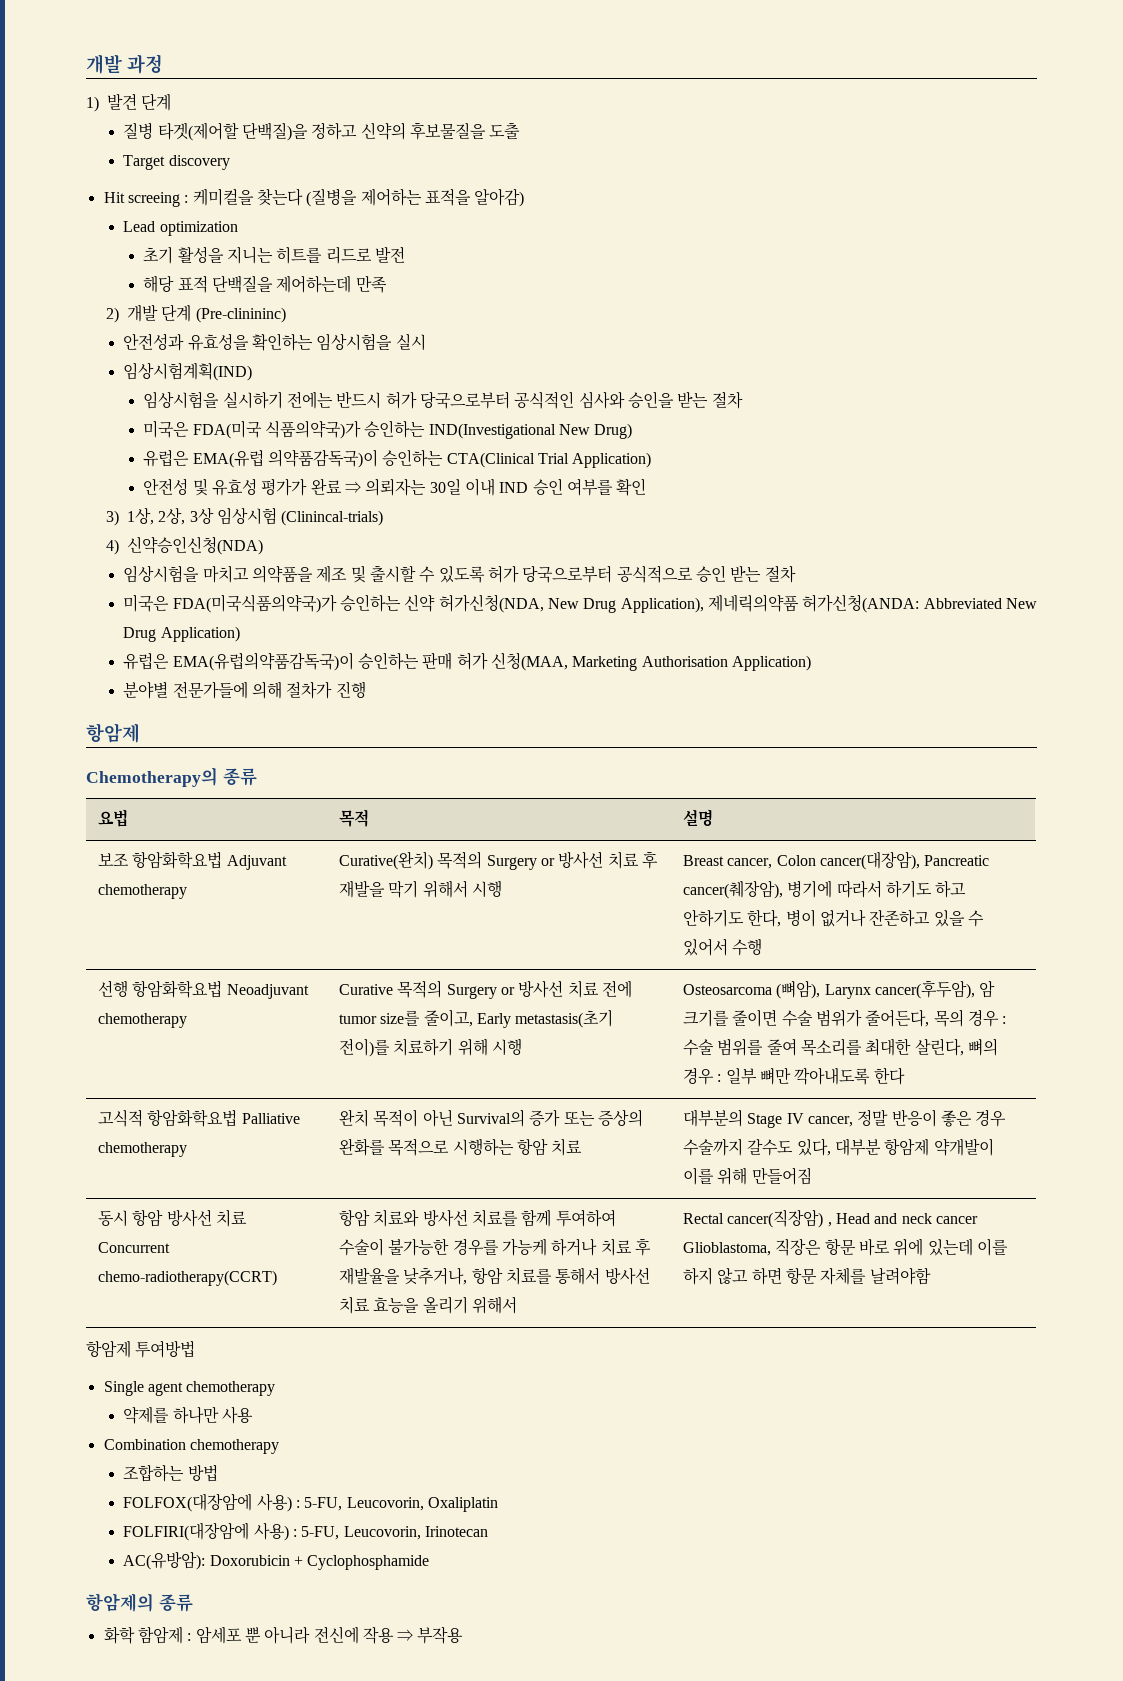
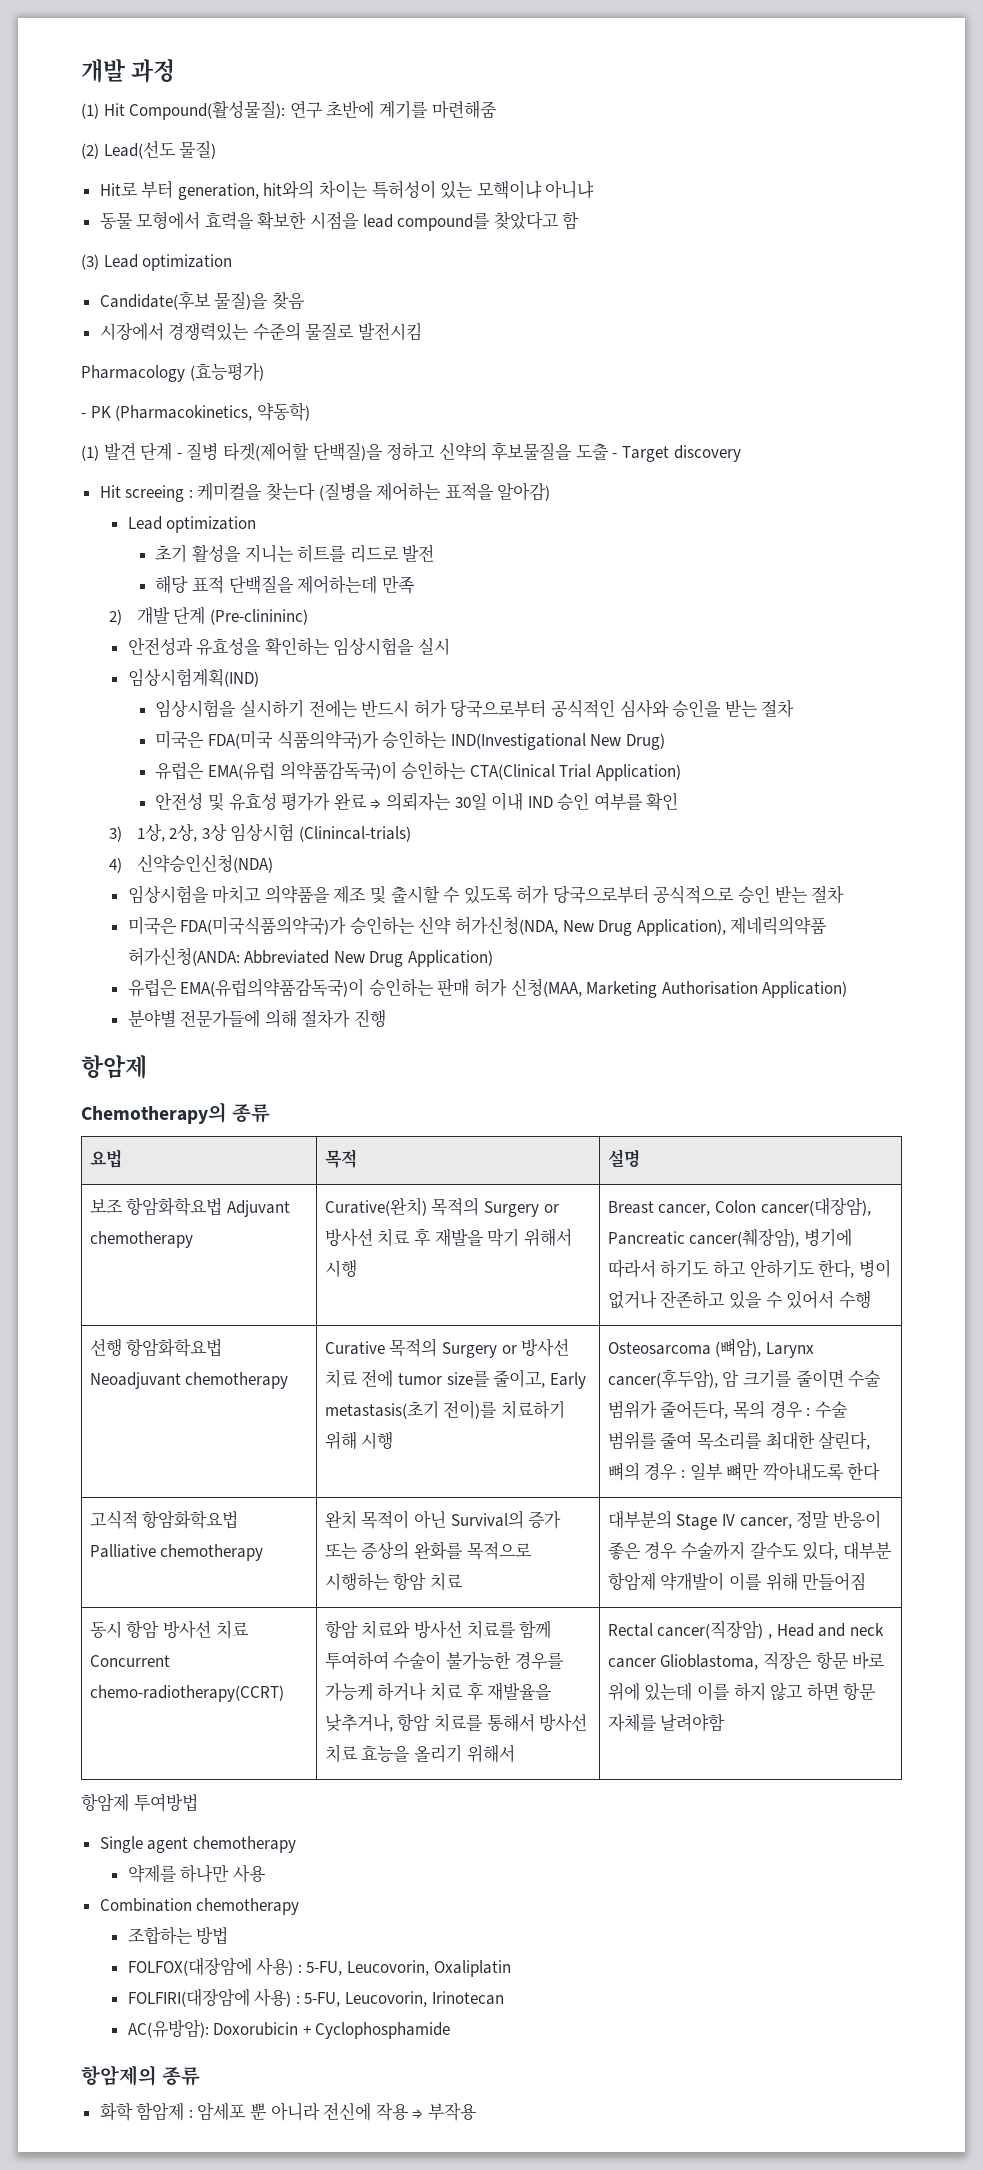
[86,96,99,112] 1) -> [81,100,497,120] [81,140,217,159] [99,180,595,200] [99,211,580,231] [81,254,233,271] [99,291,305,310] [99,322,423,341] [81,362,264,382] [81,402,310,421] [81,445,99,461] (1) Hit Compound(활성물질): 연구 초반에 계기를 마련해줌 // (2) Lead(선도 물질) // Hit로 부터 generation, hit와의 차이는 특허성이 있는 모핵이냐 아니냐 // 동물 모형에서 효력을 확보한 시점을 lead compound를 찾았다고 함 // (3) Lead optimization // Candidate(후보 물질)을 찾음 // 시장에서 경쟁력있는 수준의 물질로 발전시킴 // Pharmacology (효능평가) // - PK (Pharmacokinetics, 약동학) // (1)
(172, 102) // -> [176,453,182,458] -
(521, 131) // -> [612,453,618,458] -

